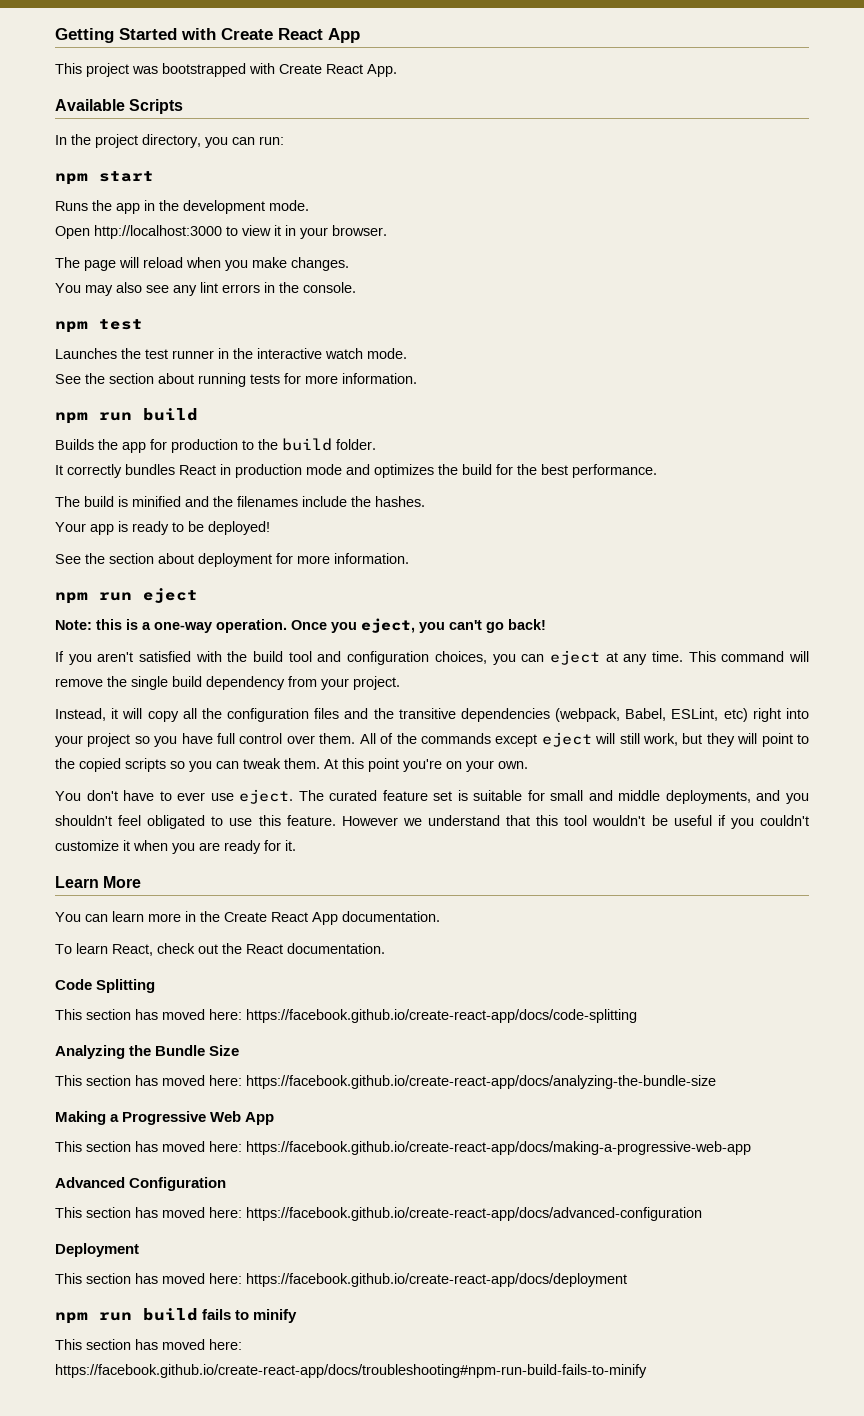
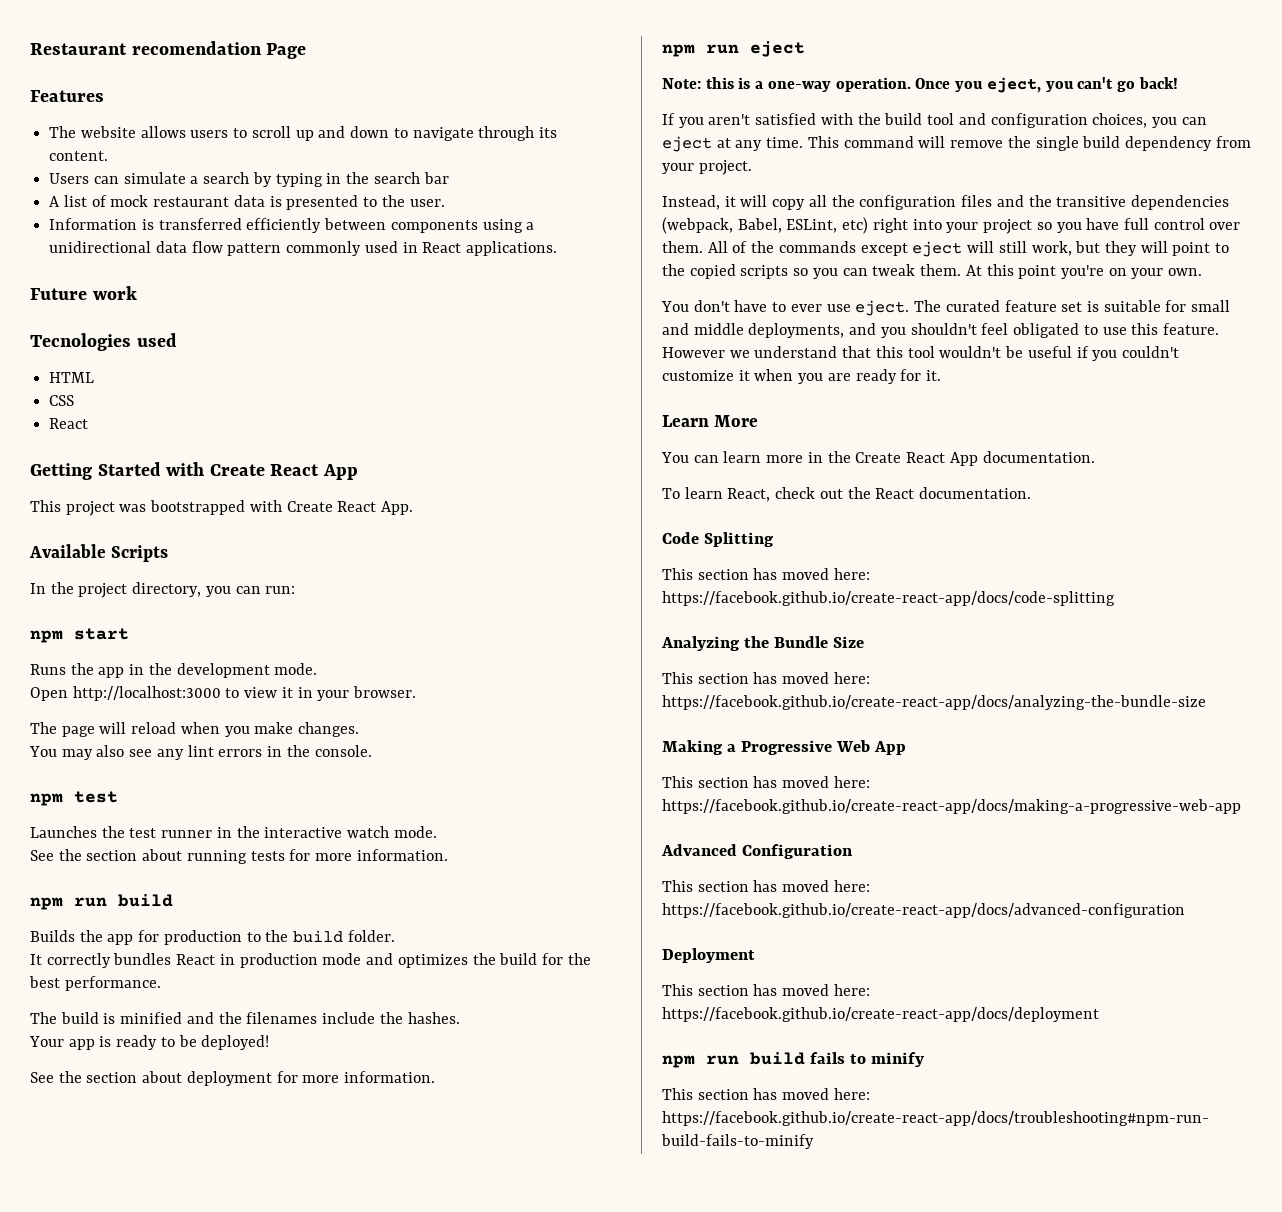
(55, 35) none -> [30,41,307,59] [30,90,104,102] [49,126,557,141] [49,151,109,161] [49,172,449,187] [49,195,445,210] [49,218,535,233] [49,241,558,256] [30,286,137,300] [30,333,177,351] [49,372,95,383] [49,395,75,406] [49,418,89,429] Restaurant recomendation Page // Features // The website allows users to scroll up and down to navigate through its content. // Users can simulate a search by typing in the search bar // A list of mock restaurant data is presented to the user. // Information is transferred efficiently between components using a unidirectional data flow pattern commonly used in React applications. // Future work // Tecnologies used // HTML // CSS // React //

